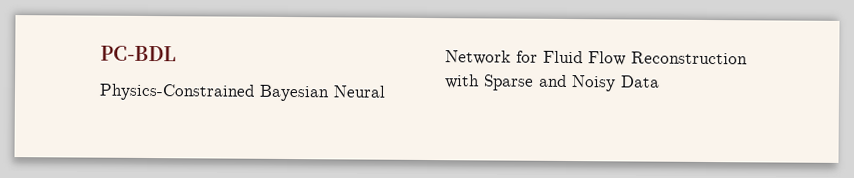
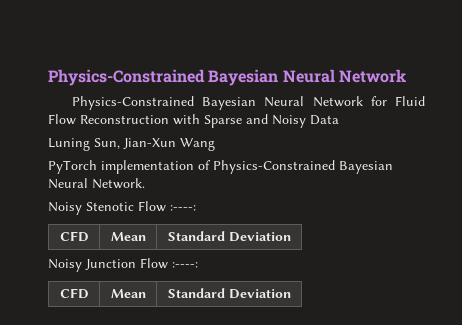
[100,45,177,62] PC-BDL -> [48,69,406,86] Physics-Constrained Bayesian Neural Network
(660, 81) none -> [48,138,215,151] [48,160,393,174] [48,178,145,189] [48,201,196,215] [59,231,89,242] [110,232,146,241] [167,231,291,242] [48,258,198,272] [59,288,89,299] [110,289,146,298] [167,288,291,299] // Luning Sun, Jian-Xun Wang // PyTorch implementation of Physics-Constrained Bayesian Neural Network. // Noisy Stenotic Flow :----: // CFD | Mean | Standard Deviation // Noisy Junction Flow :----: // CFD | Mean | Standard Deviation

